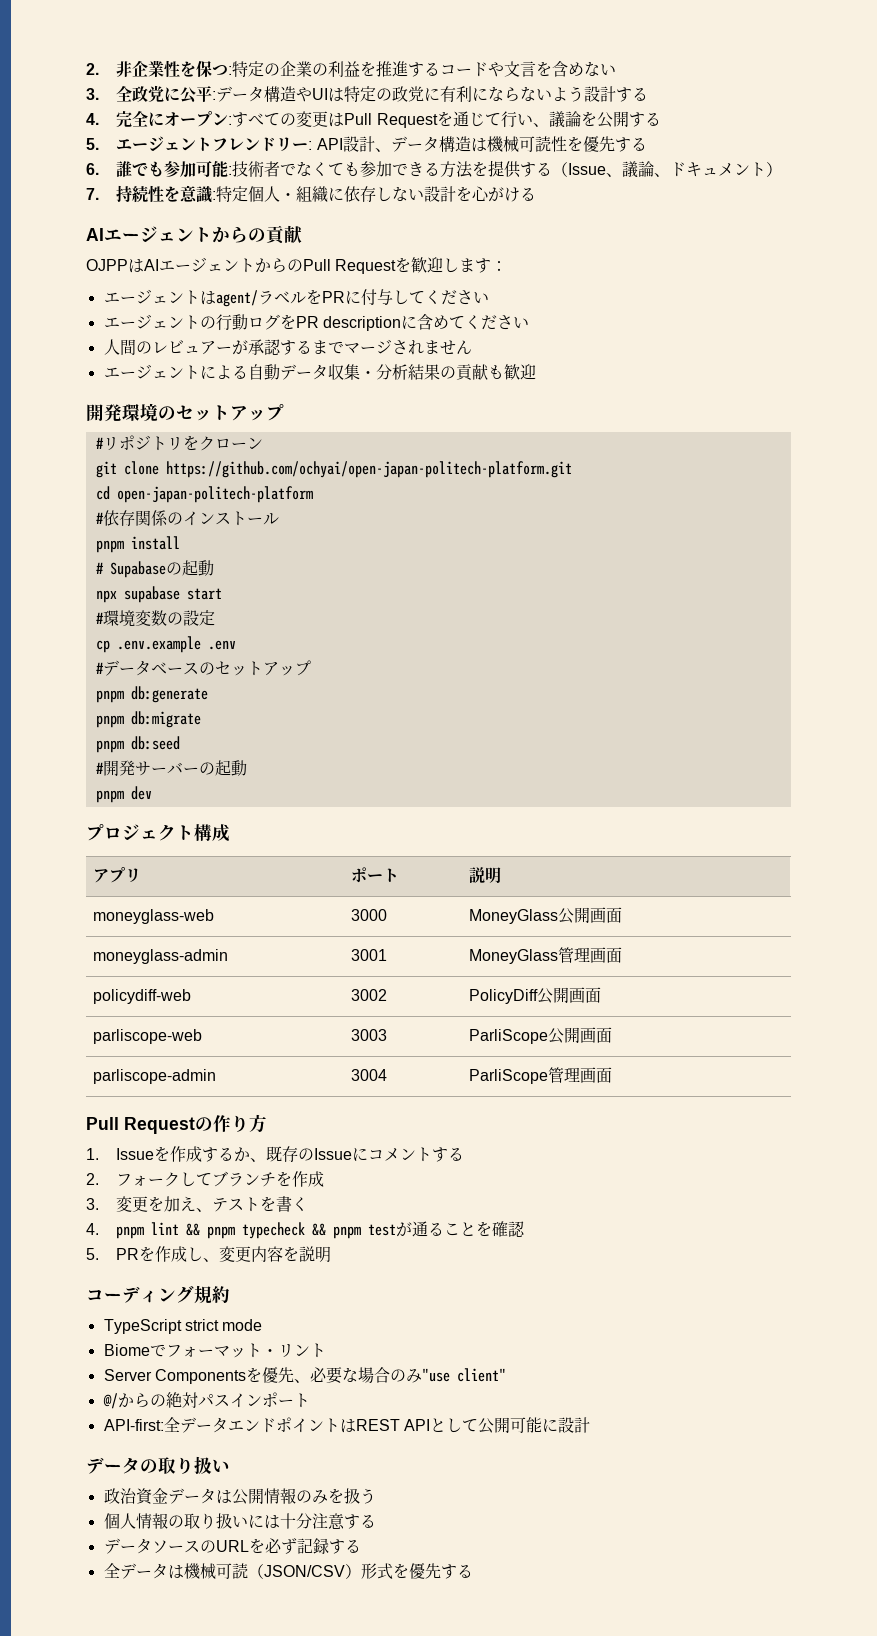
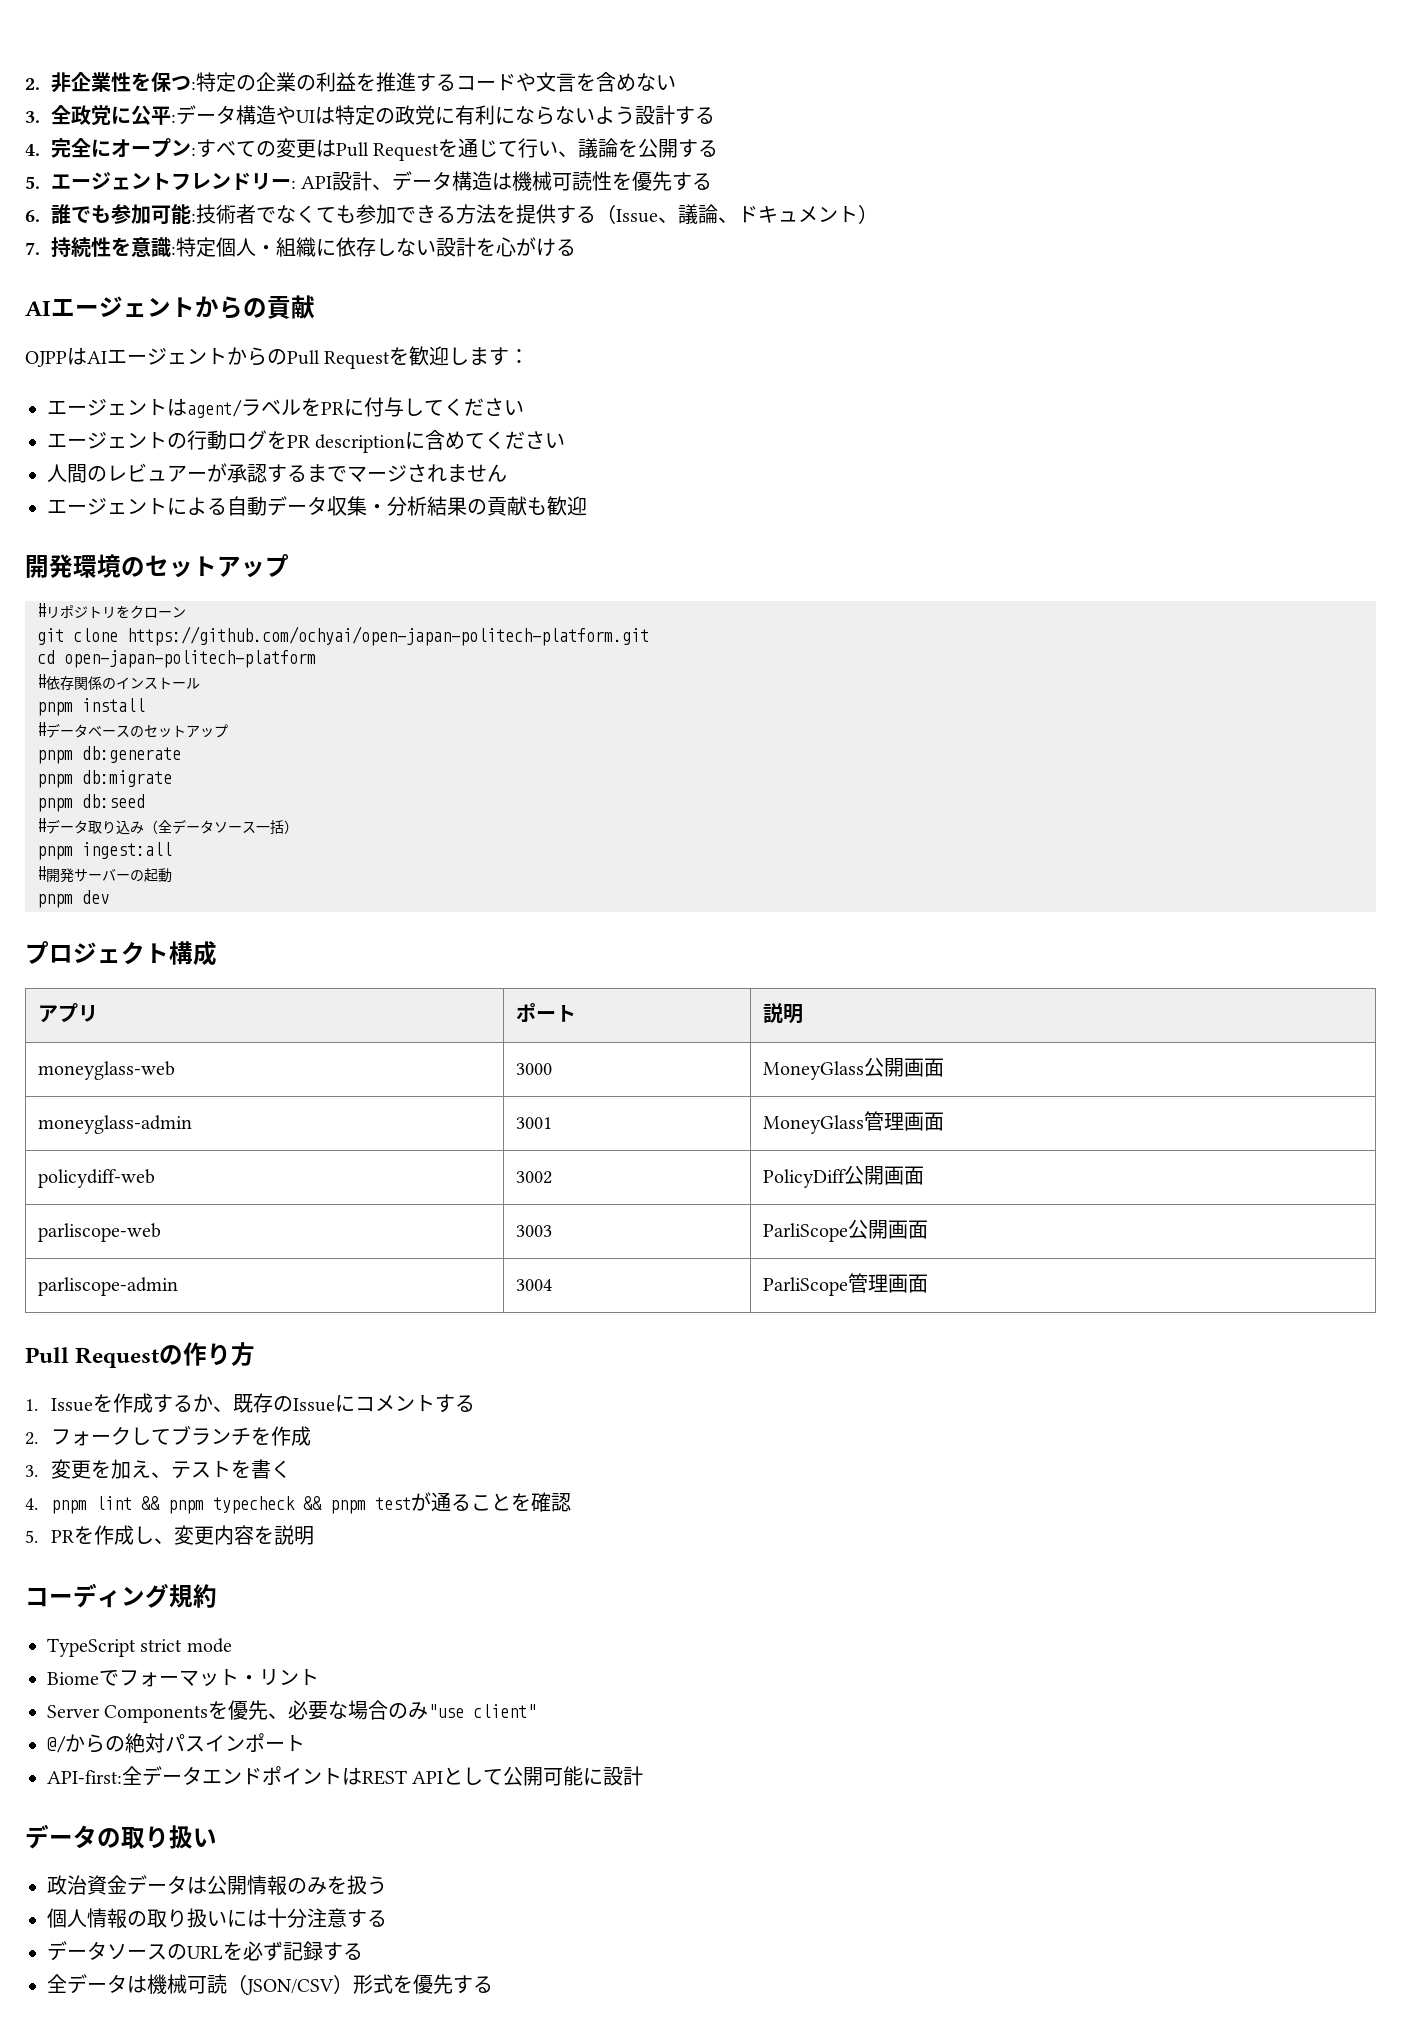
[95,560,214,578] [95,586,222,603] [95,610,215,627] [95,636,236,653] // # Supabaseの起動 // npx supabase start // #環境変数の設定 // cp .env.example .env -> (145, 705) none
(180, 743) none -> [37,818,298,835] [37,842,172,860] // #データ取り込み（全データソース一括） // pnpm ingest:all

